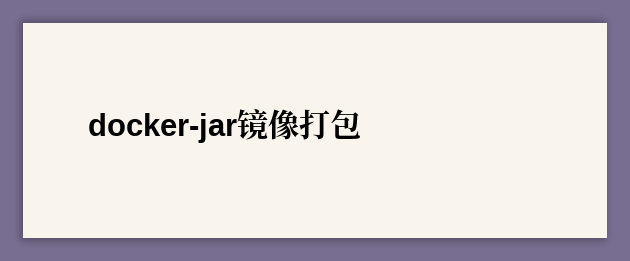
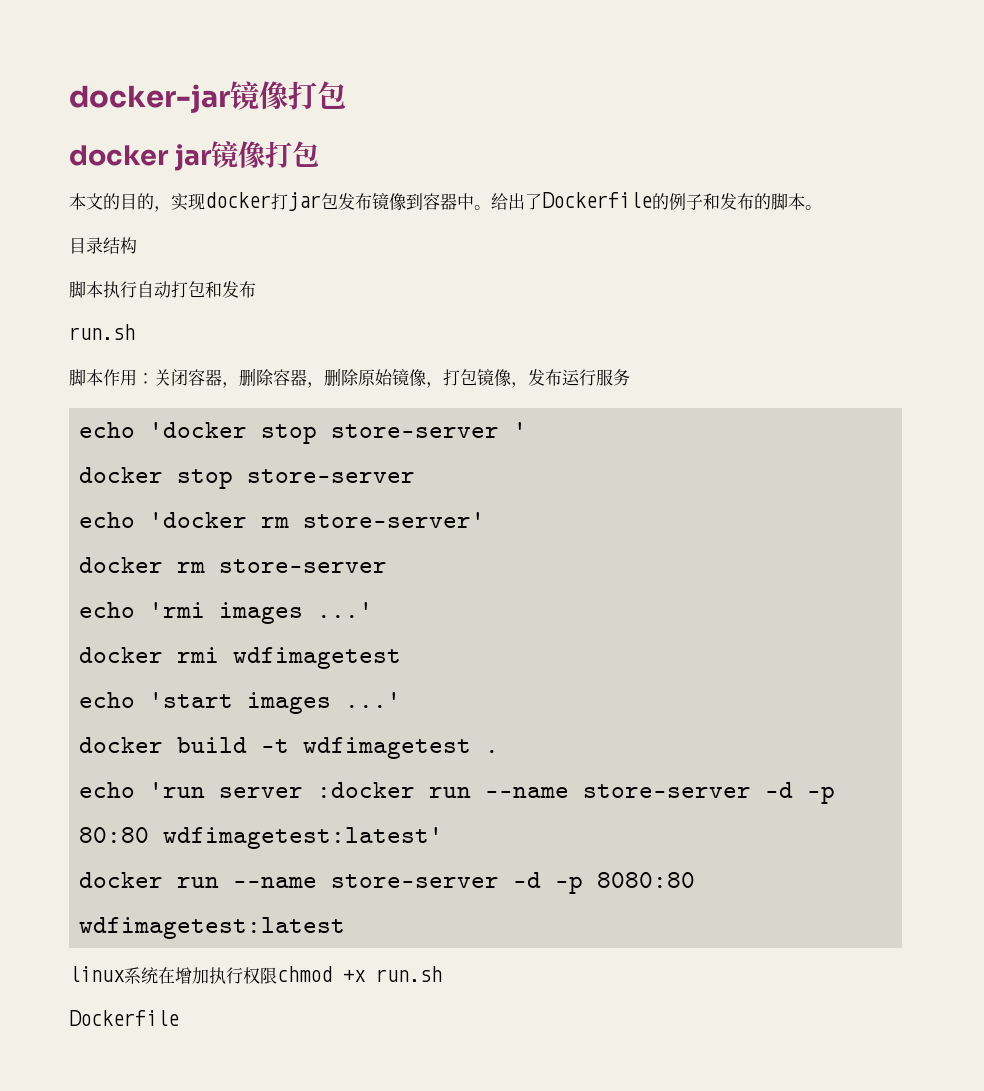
(361, 124) none -> [69,141,320,171] [69,192,822,212] [69,237,137,254] [69,281,256,298] [69,324,135,340] [69,368,630,388] [79,422,528,444] [79,467,416,489] [79,512,486,528] [79,557,388,573] [79,602,374,624] [79,647,402,669] [79,692,402,714] [79,737,500,759] [79,782,836,804] [79,827,444,849] [79,872,696,894] [79,917,346,939] [69,966,442,984] [69,1010,179,1026] // docker jar镜像打包 // 本文的目的，实现docker打jar包发布镜像到容器中。给出了Dockerfile的例子和发布的脚本。 // 目录结构 // 脚本执行自动打包和发布 // run.sh // 脚本作用：关闭容器，删除容器，删除原始镜像，打包镜像，发布运行服务 // echo 'docker stop store-server ' // docker stop store-server // echo 'docker rm store-server' // docker rm store-server // echo 'rmi images ...' // docker rmi wdfimagetest // echo 'start images ...' // docker build -t wdfimagetest . // echo 'run server :docker run --name store-server -d -p 80:80 wdfimagetest:latest' // docker run --name store-server -d -p 8080:80 wdfimagetest:latest // linux系统在增加执行权限chmod +x run.sh // Dockerfile

